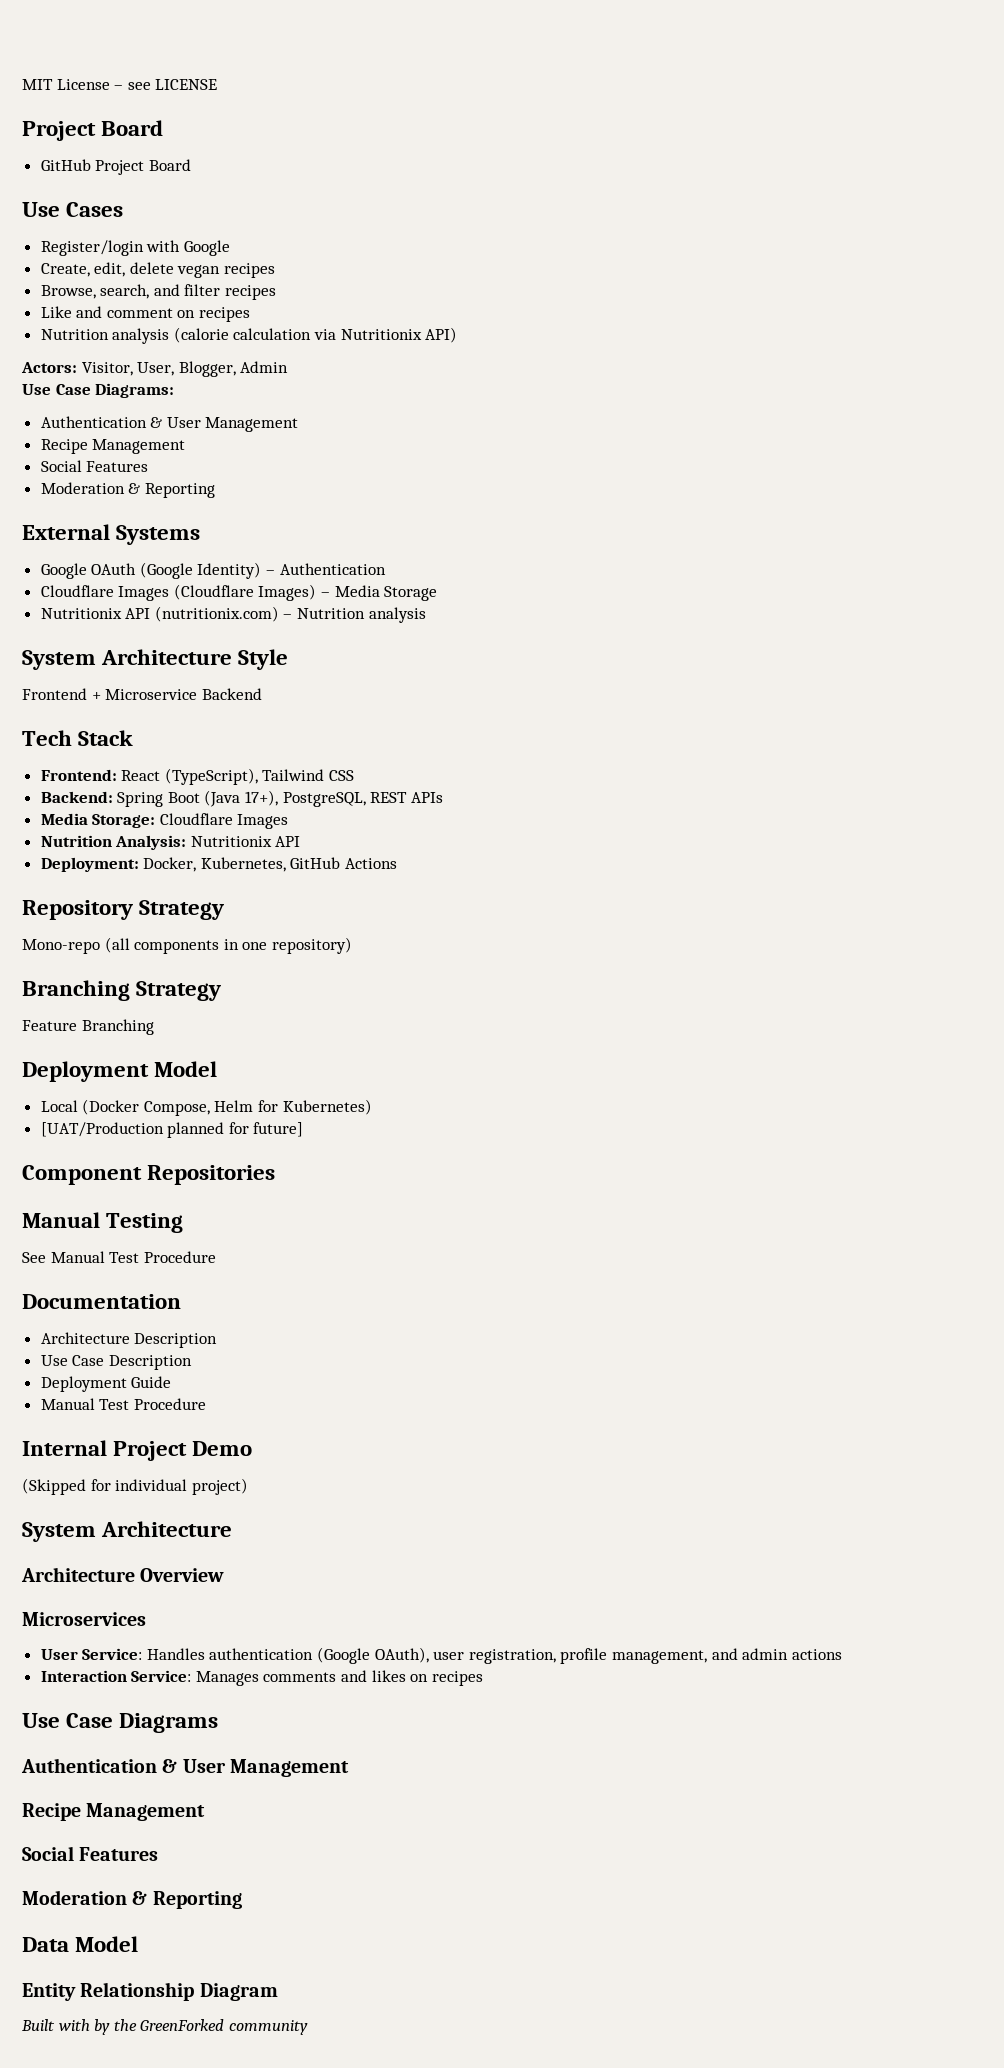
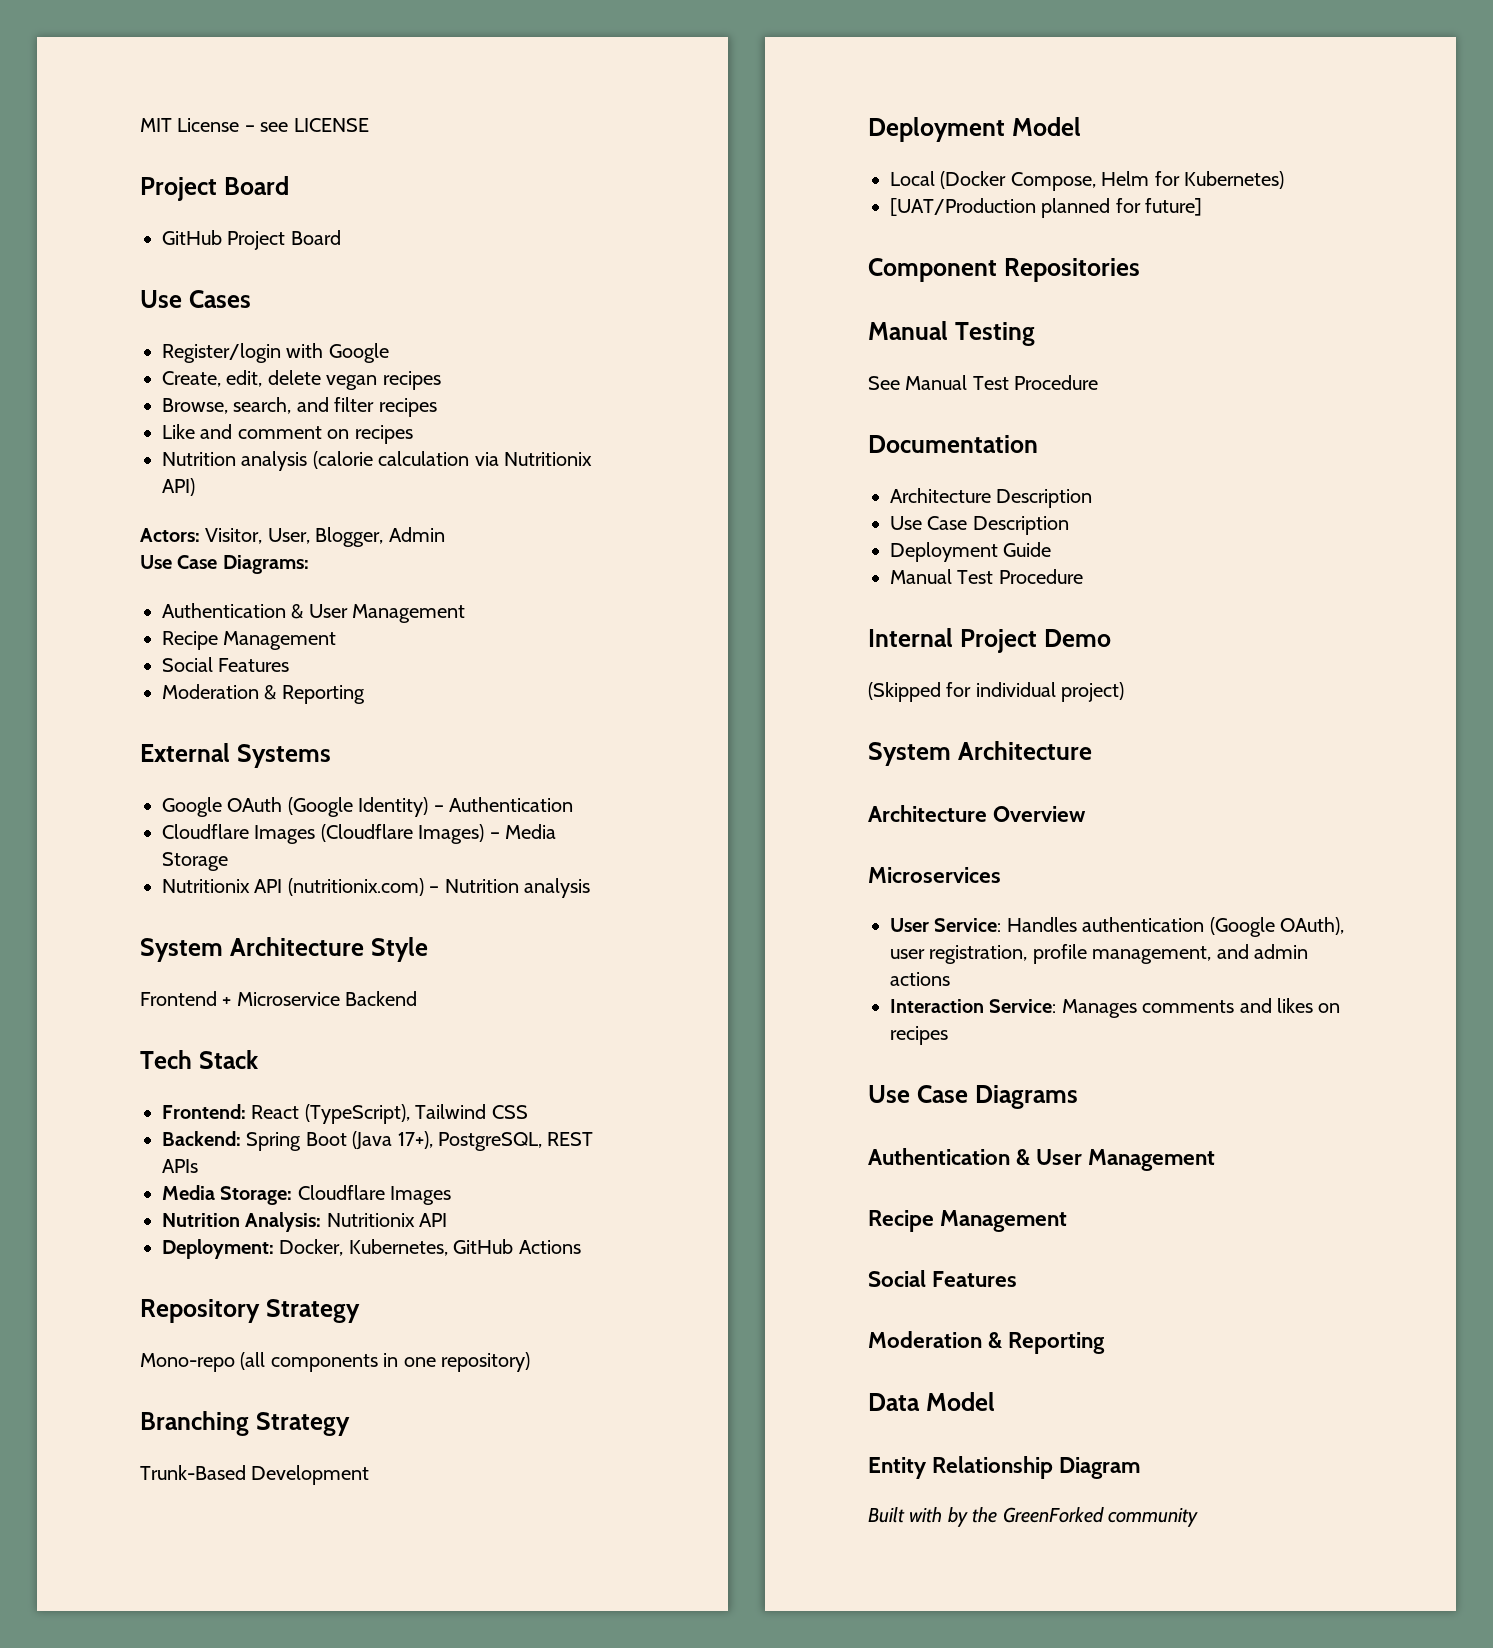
[22,1019,154,1035] Feature Branching -> [140,1465,370,1485] Trunk-Based Development

